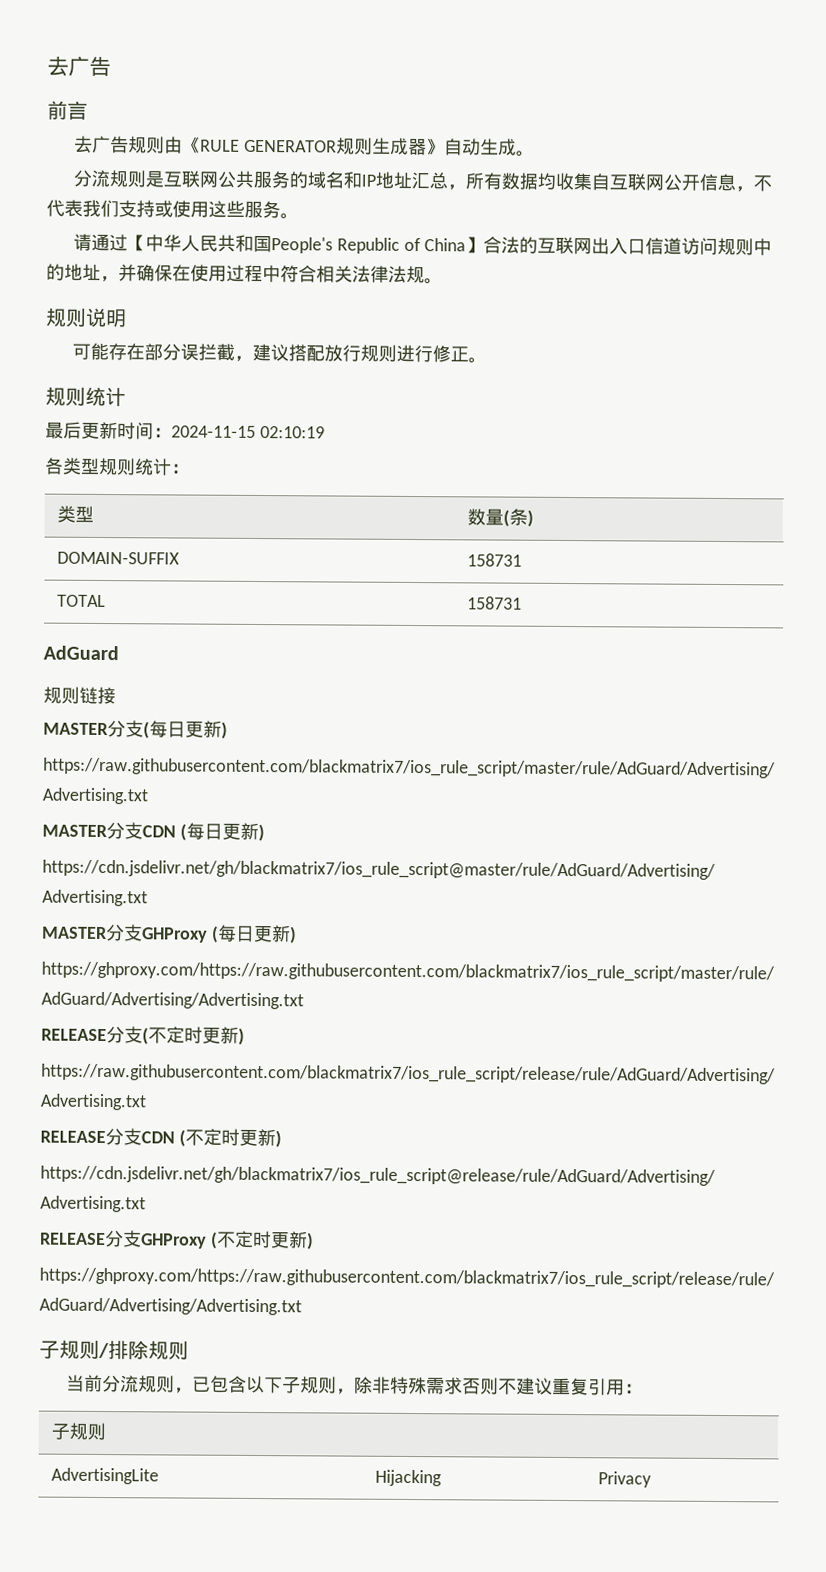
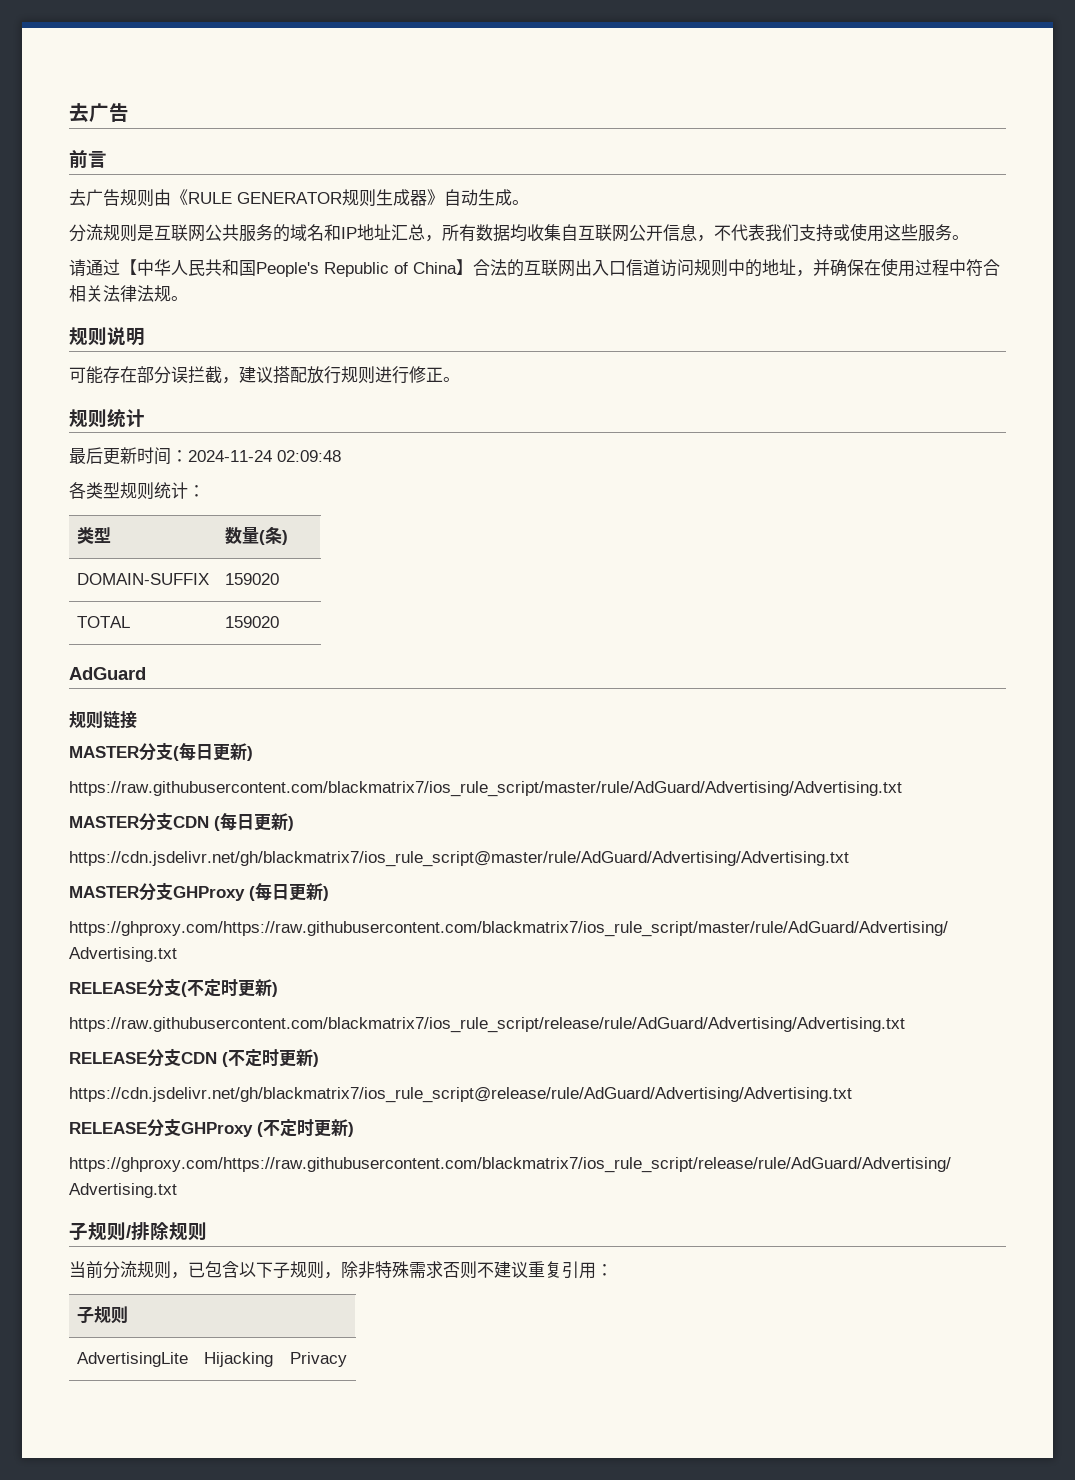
[171,425,325,439] 2024-11-15 02:10:19 -> [188,450,341,462] 2024-11-24 02:09:48
[467,553,523,567] 158731 -> [224,573,279,585] 159020
[467,596,523,610] 158731 -> [224,616,279,628] 159020

